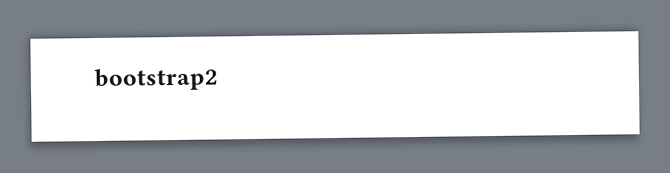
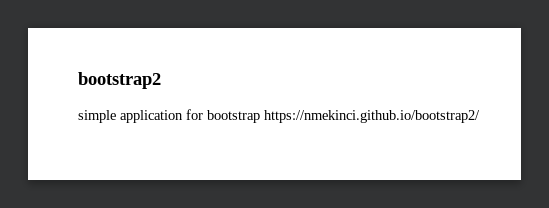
(219, 79) none -> [78,109,480,123] // simple application for bootstrap https://nmekinci.github.io/bootstrap2/

